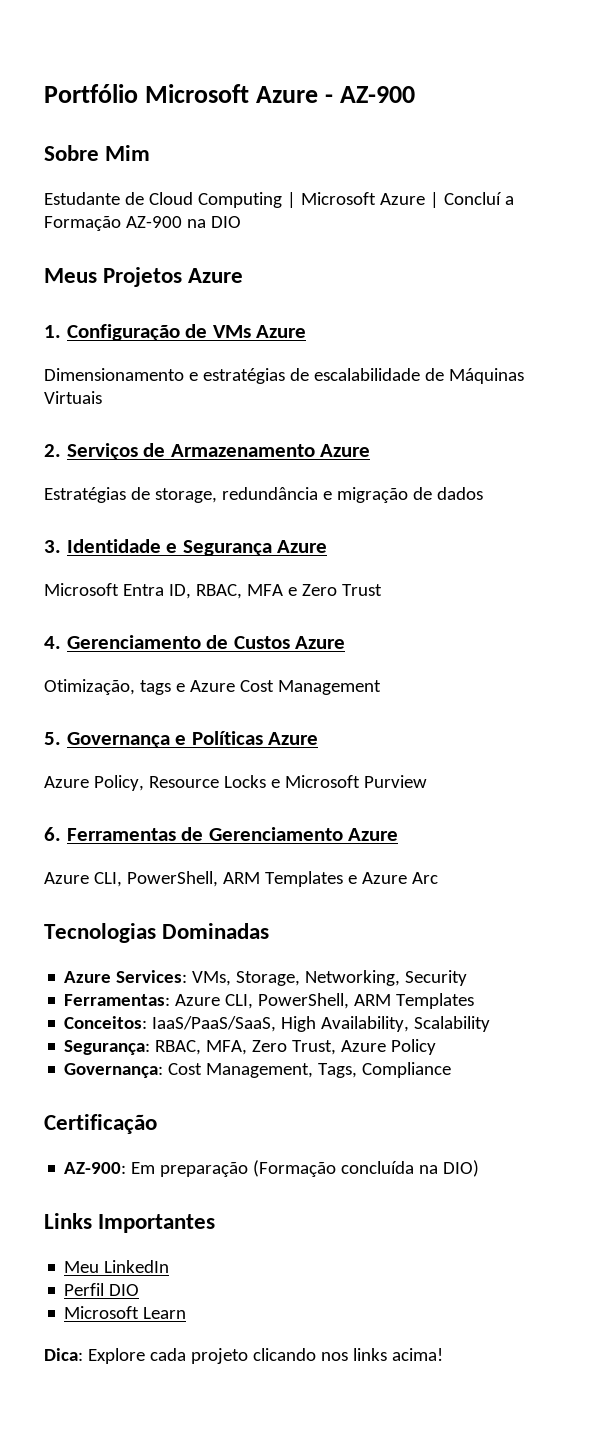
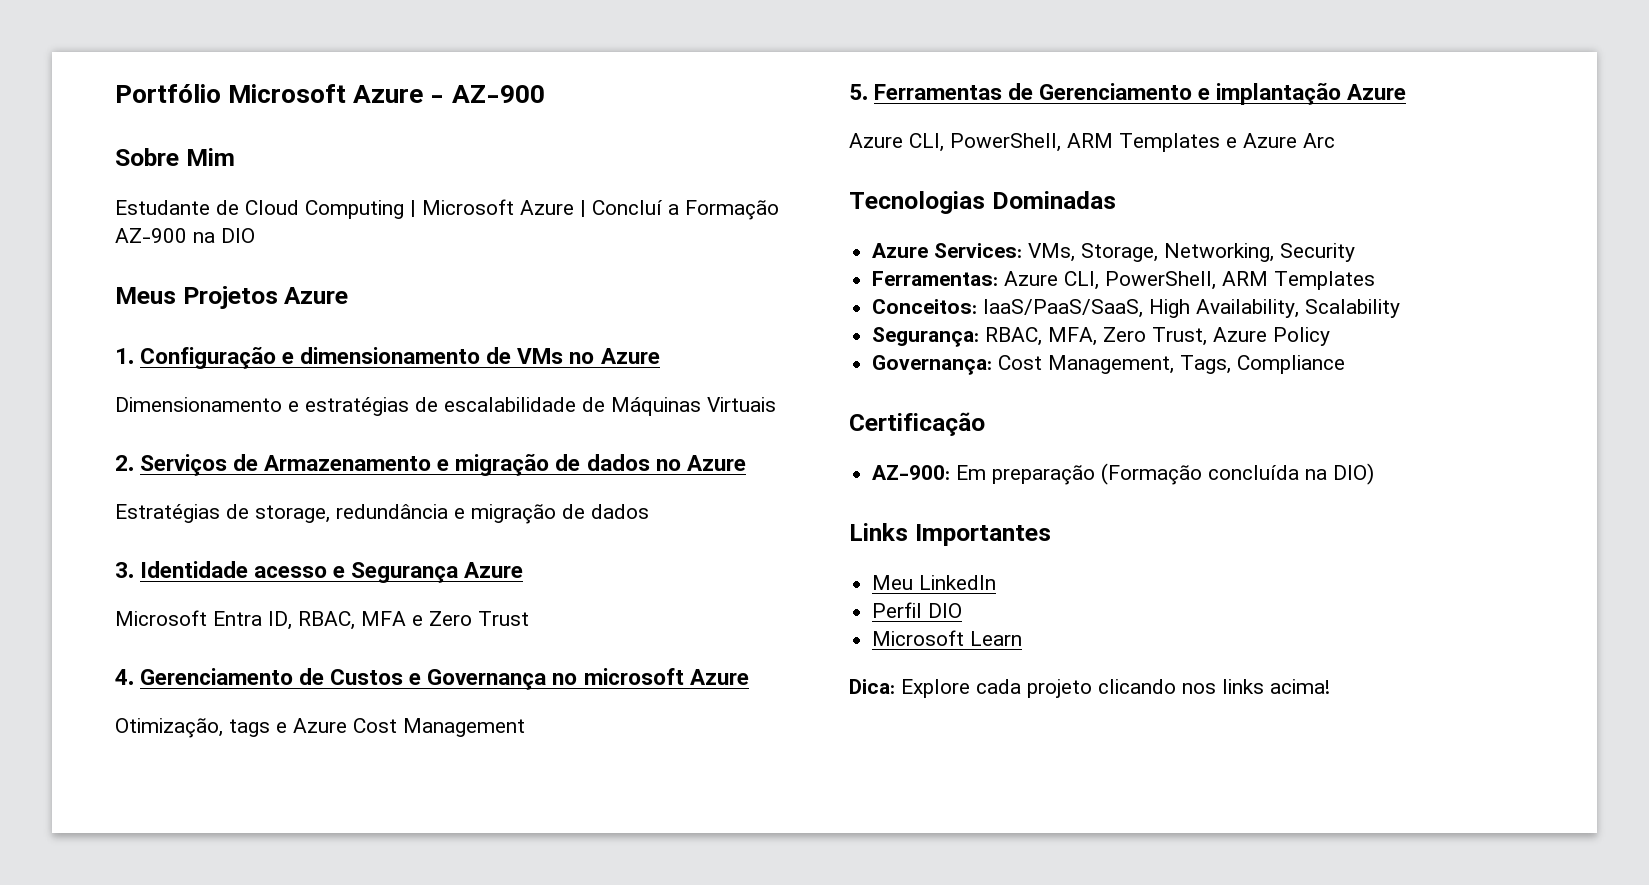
(180, 332) none -> [282,347,481,364] e dimensionamento
(251, 331) none -> [569,352,595,364] no
(315, 450) none -> [437,453,681,476] e migração de dados no
(161, 546) none -> [254,566,328,578] acesso
(290, 642) none -> [409,668,684,690] e Governança no microsoft
[66,731,319,748] [44,775,427,791] [44,827,61,841] Governança e Políticas Azure // Azure Policy, Resource Locks e Microsoft Purview // 6. -> (868, 92) none
(343, 834) none -> [1198,82,1342,105] e implantação

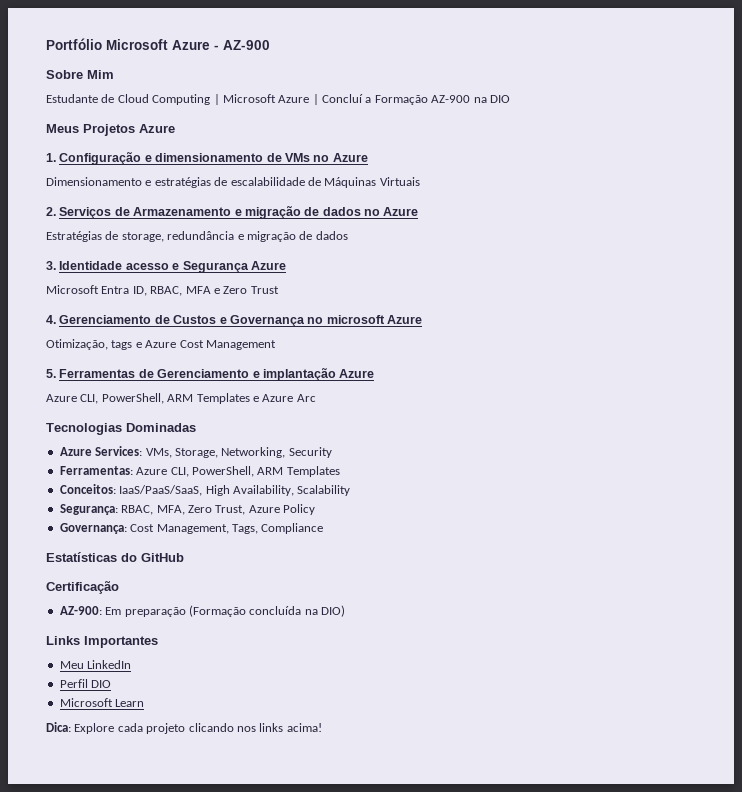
(1346, 364) none -> [46,552,184,562] // Estatísticas do GitHub

